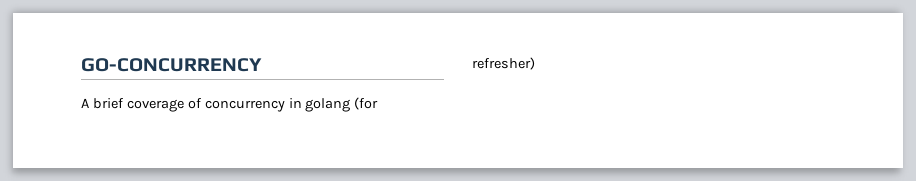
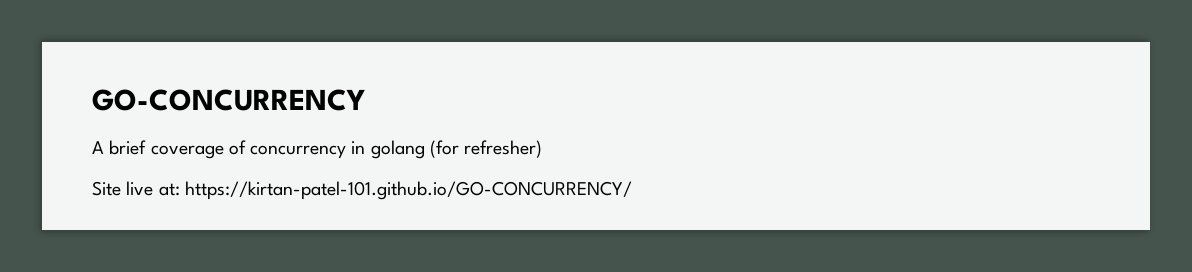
(535, 63) none -> [92,181,632,200] // Site live at: https://kirtan-patel-101.github.io/GO-CONCURRENCY/

